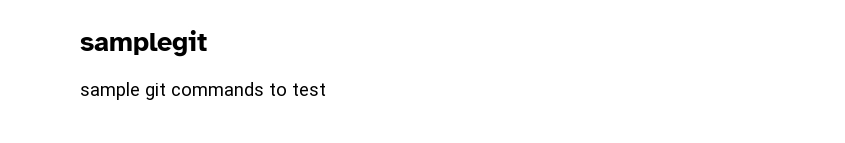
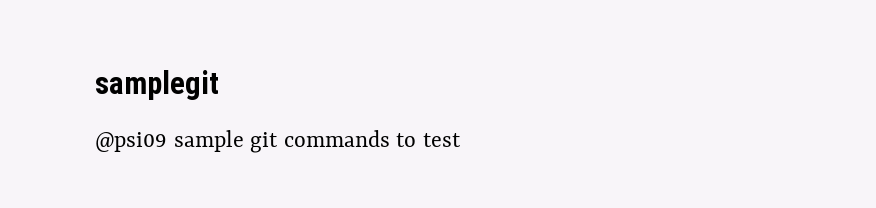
(207, 43) none -> [95,132,167,152] @psi09

